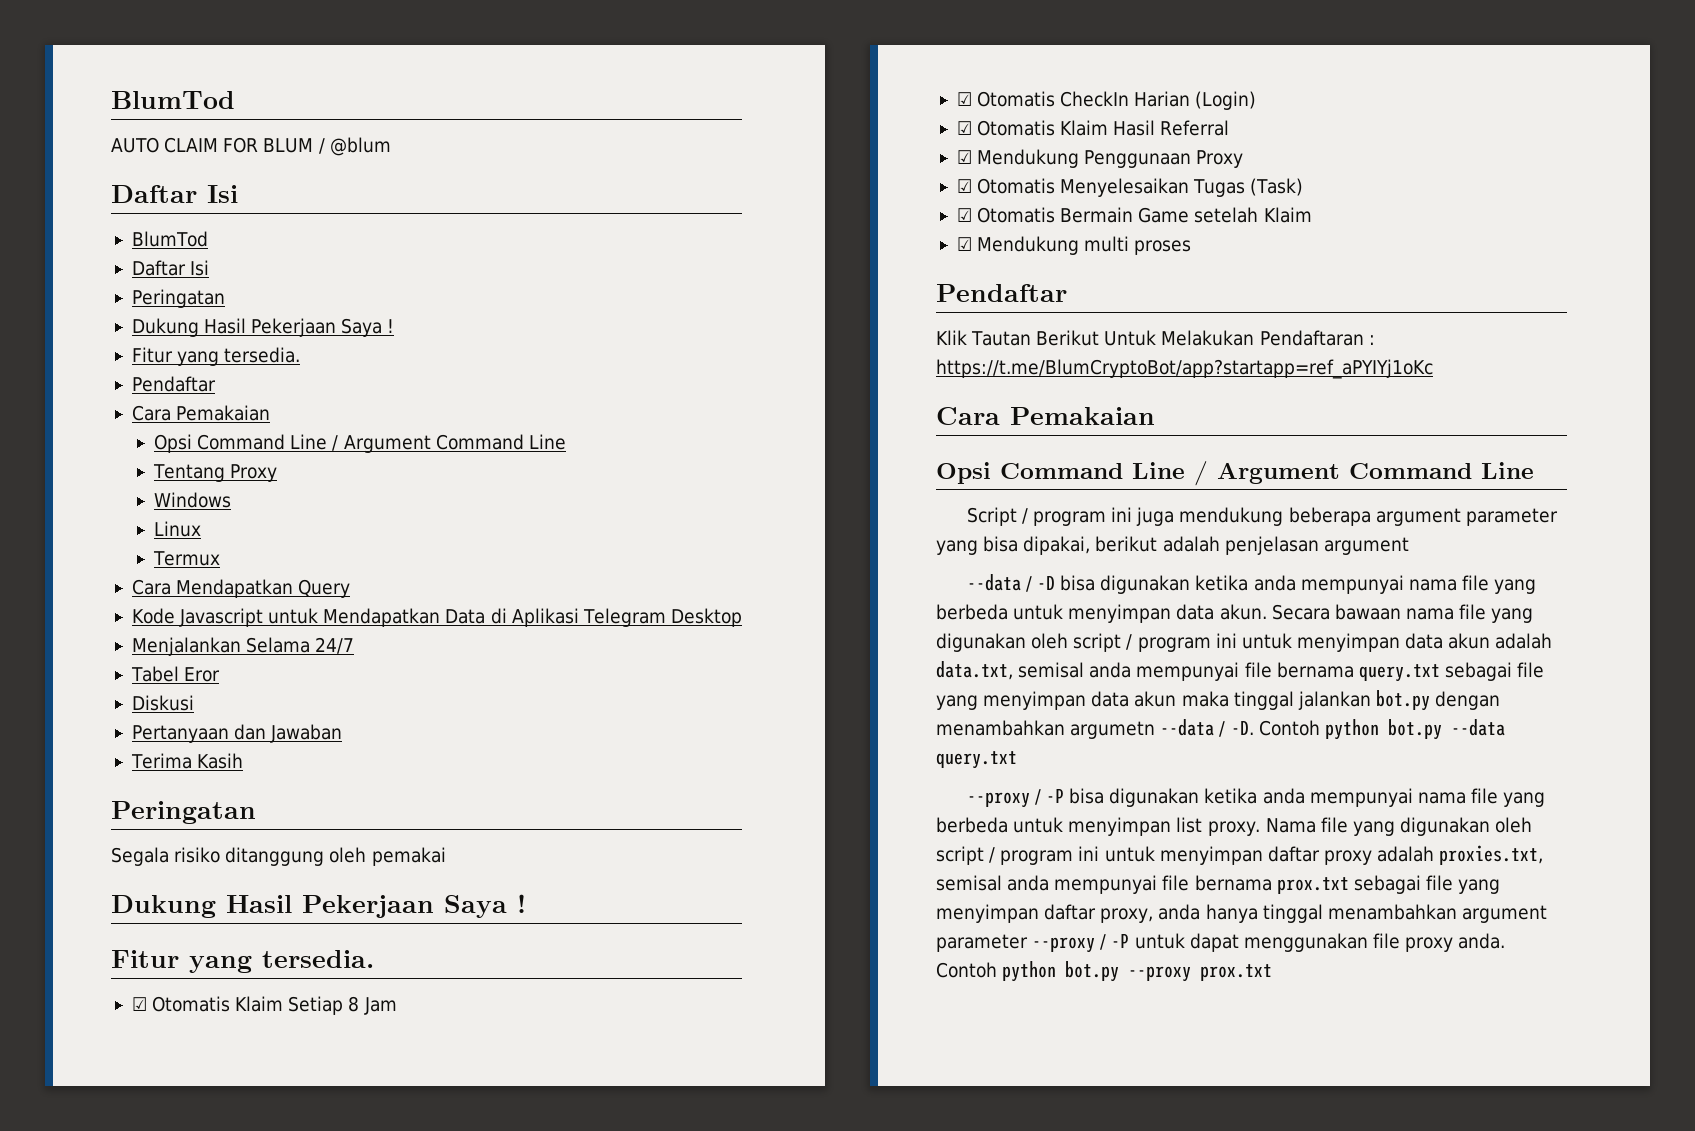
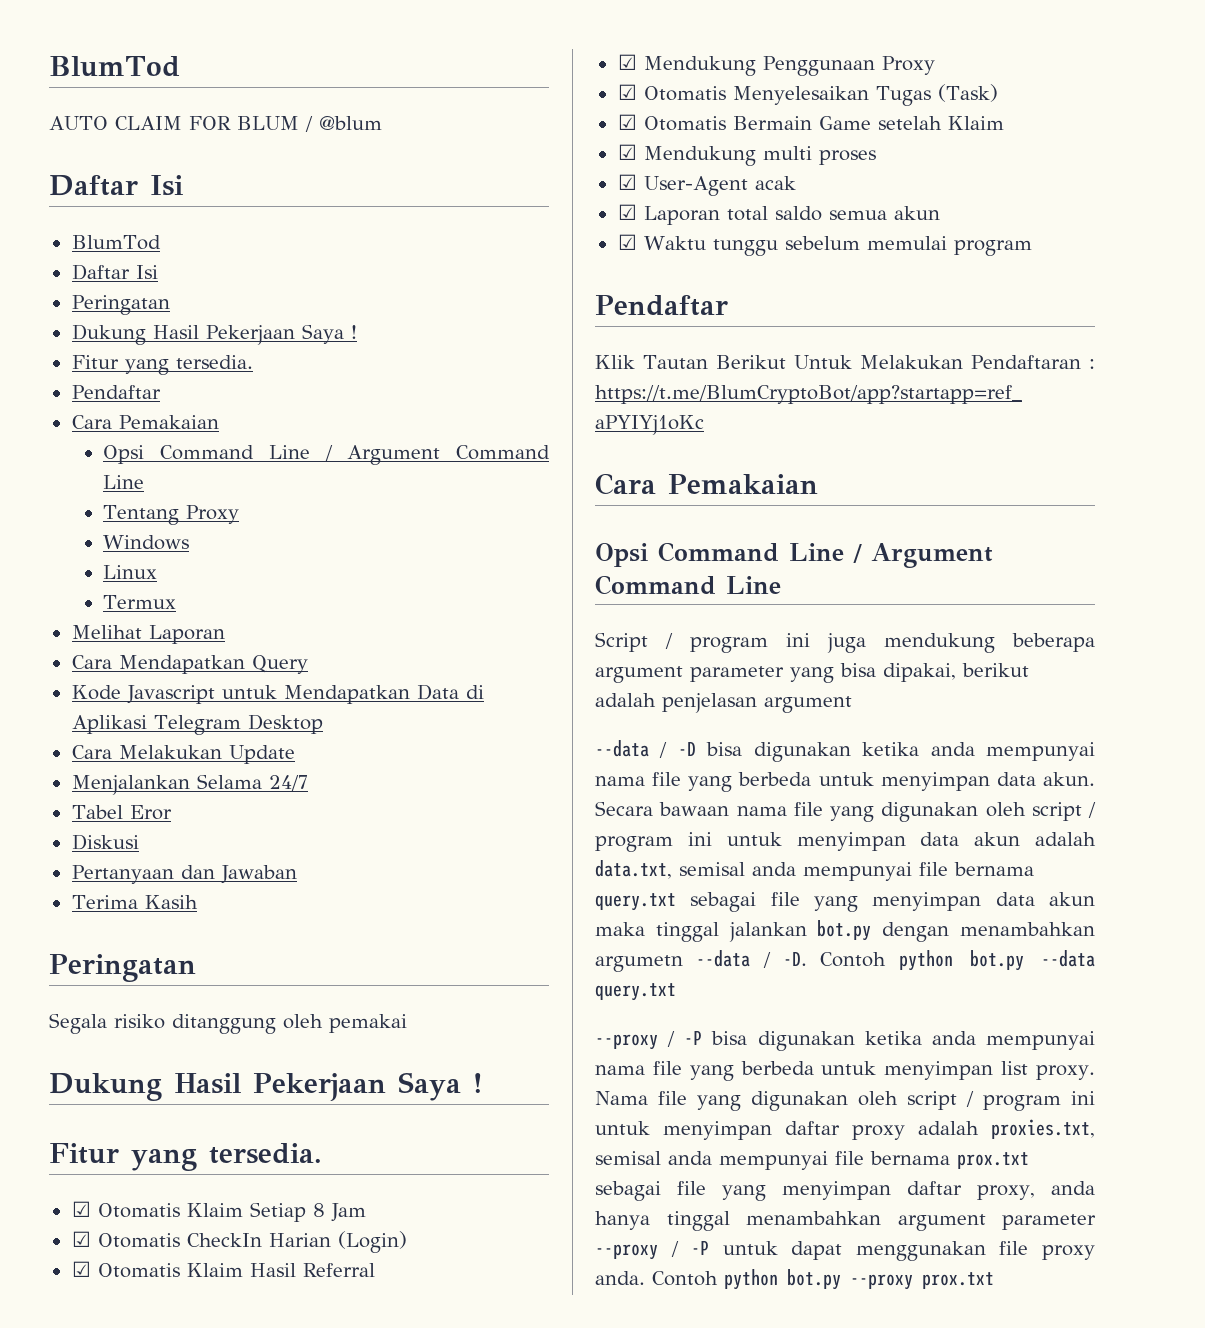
(221, 558) none -> [71,625,225,644] // Melihat Laporan
(742, 617) none -> [71,745,295,764] // Cara Melakukan Update
(1192, 247) none -> [617,174,796,196] [617,204,940,225] [617,234,1032,256] // ☑ User-Agent acak // ☑ Laporan total saldo semua akun // ☑ Waktu tunggu sebelum memulai program

